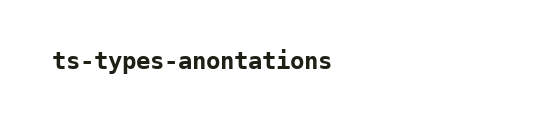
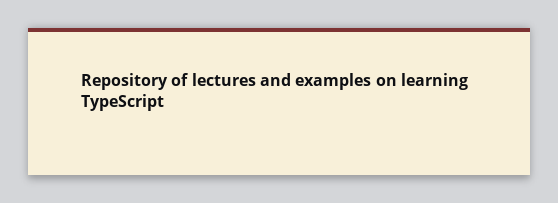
[52,49,332,74] ts-types-anontations -> [81,73,468,90] [81,94,164,111] Repository of lectures and examples on learning TypeScript

